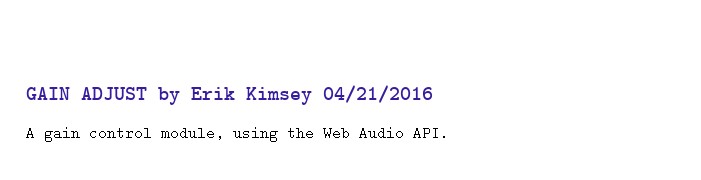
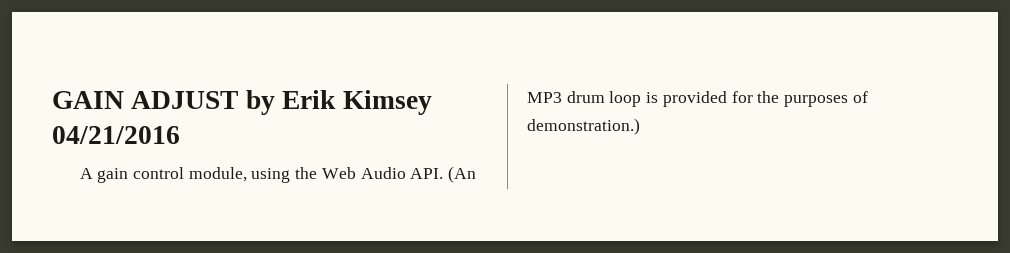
(449, 133) none -> [448,166,477,183] [527,91,868,107] [527,118,640,135] (An MP3 drum loop is provided for the purposes of demonstration.)

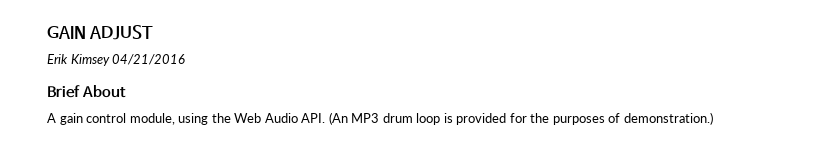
[245,90,275,115] by -> (154, 32) //
(180, 135) none -> [47,85,127,98] // Brief About

